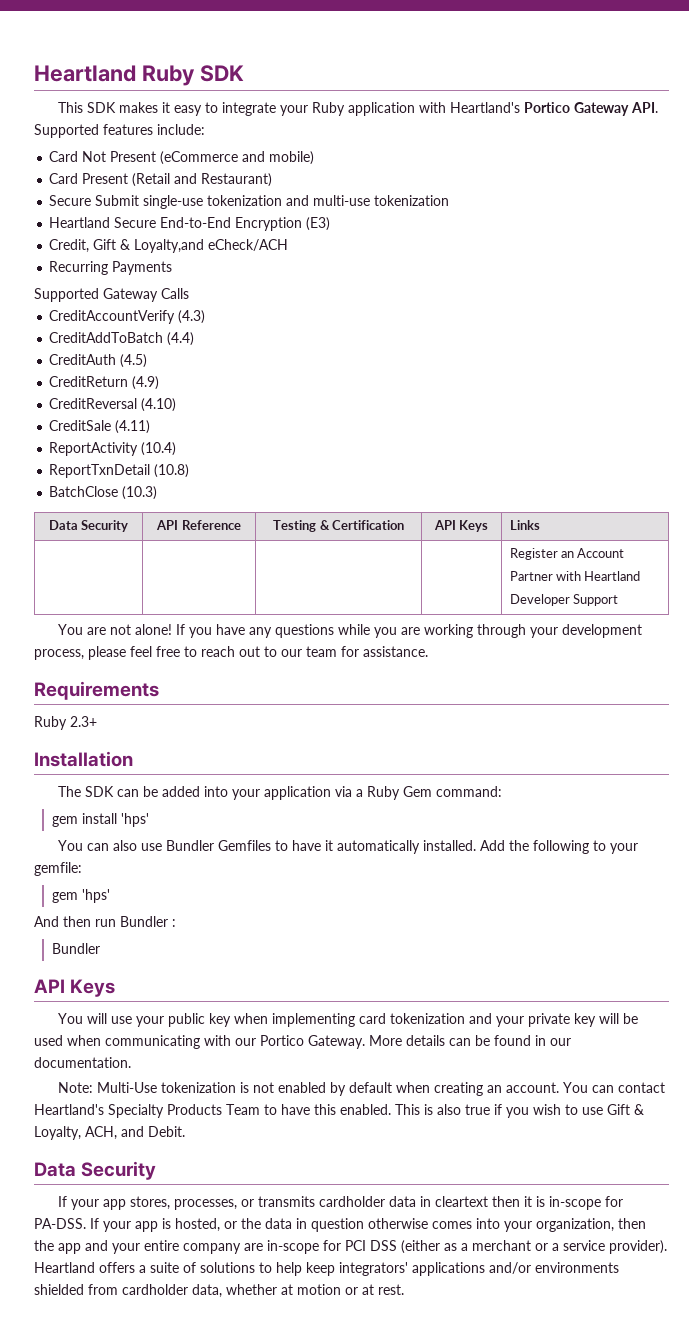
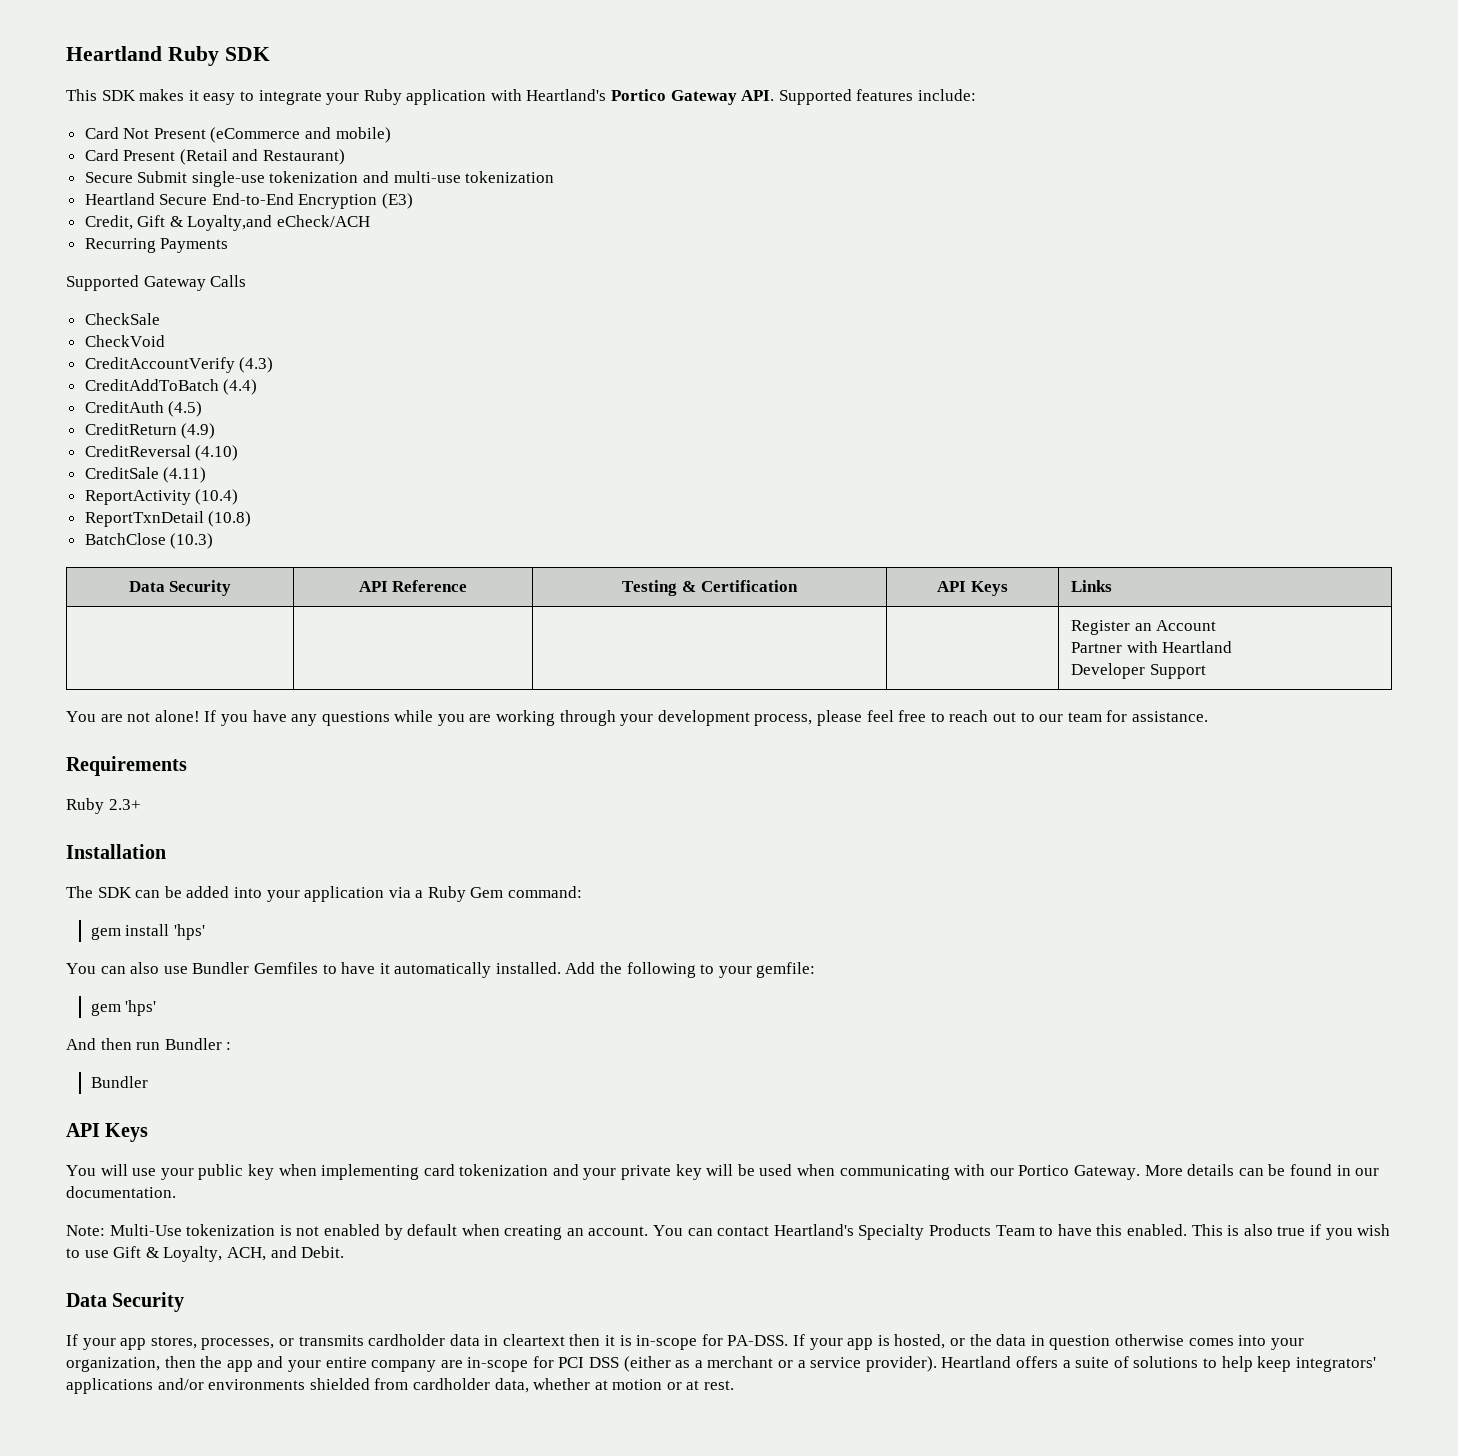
(189, 293) none -> [84,313,160,325] [84,335,165,347] // CheckSale // CheckVoid

